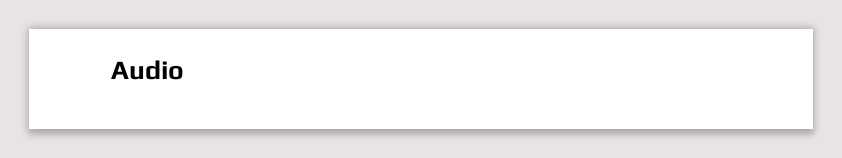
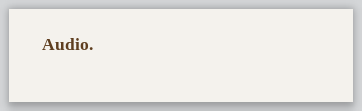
[111,60,184,80] Audio -> [42,38,93,50] Audio.

